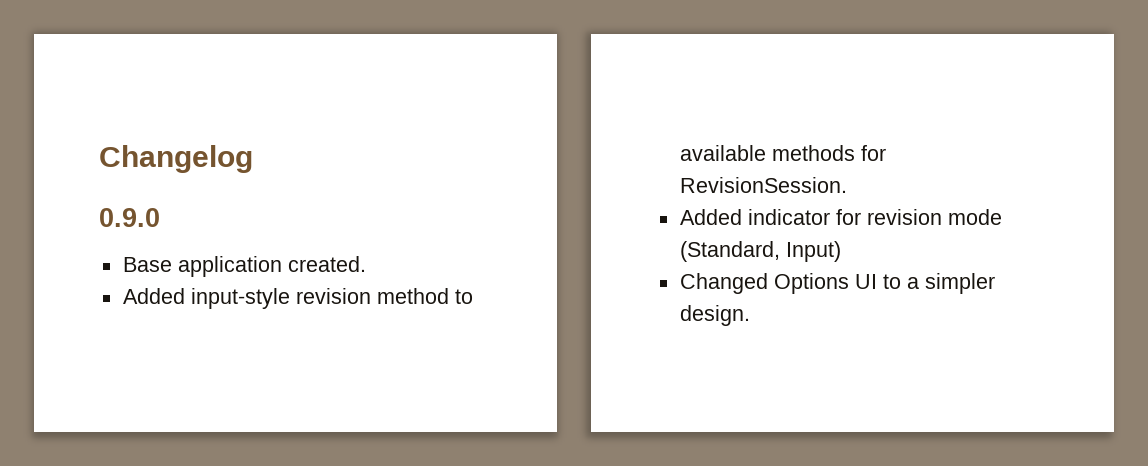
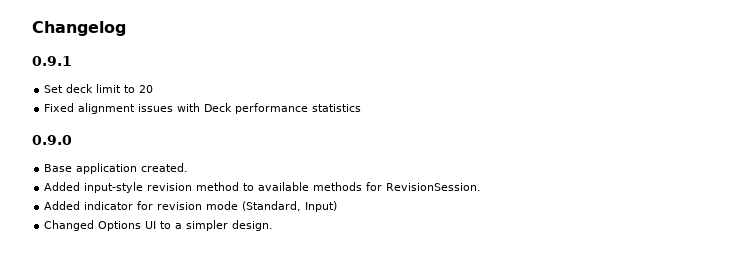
(253, 159) none -> [32,56,72,66] [44,84,154,93] [44,103,362,114] // 0.9.1 // Set deck limit to 20 // Fixed alignment issues with Deck performance statistics

